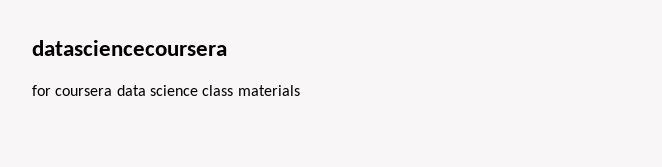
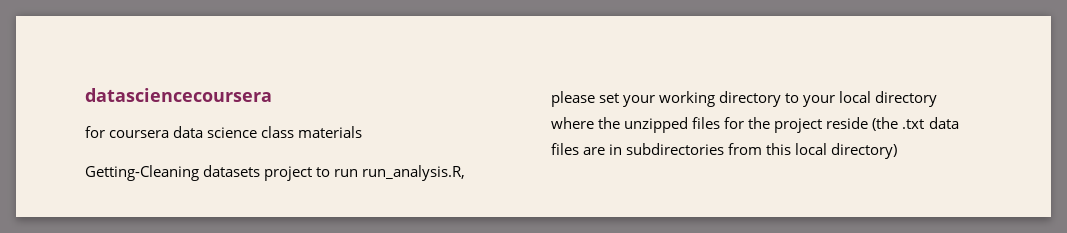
(300, 90) none -> [85,165,466,181] [551,91,938,107] [551,117,959,133] [551,143,898,159] // Getting-Cleaning datasets project to run run_analysis.R, please set your working directory to your local directory where the unzipped files for the project reside (the .txt data files are in subdirectories from this local directory)

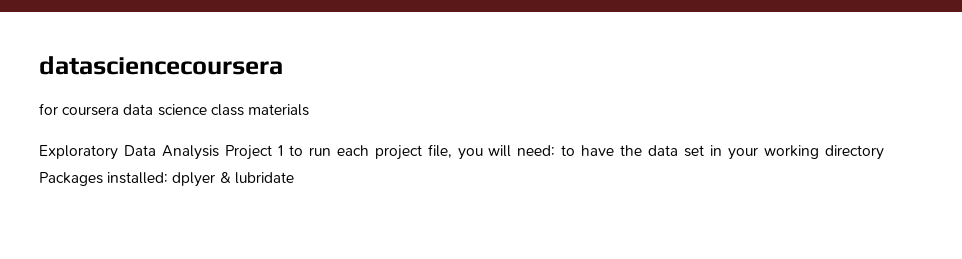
[85,165,466,181] [551,91,938,107] [551,117,959,133] [551,143,898,159] Getting-Cleaning datasets project to run run_analysis.R, please set your working directory to your local directory where the unzipped files for the project reside (the .txt data files are in subdirectories from this local directory) -> [39,144,885,160] [39,172,294,187] Exploratory Data Analysis Project 1 to run each project file, you will need: to have the data set in your working directory Packages installed: dplyer & lubridate

